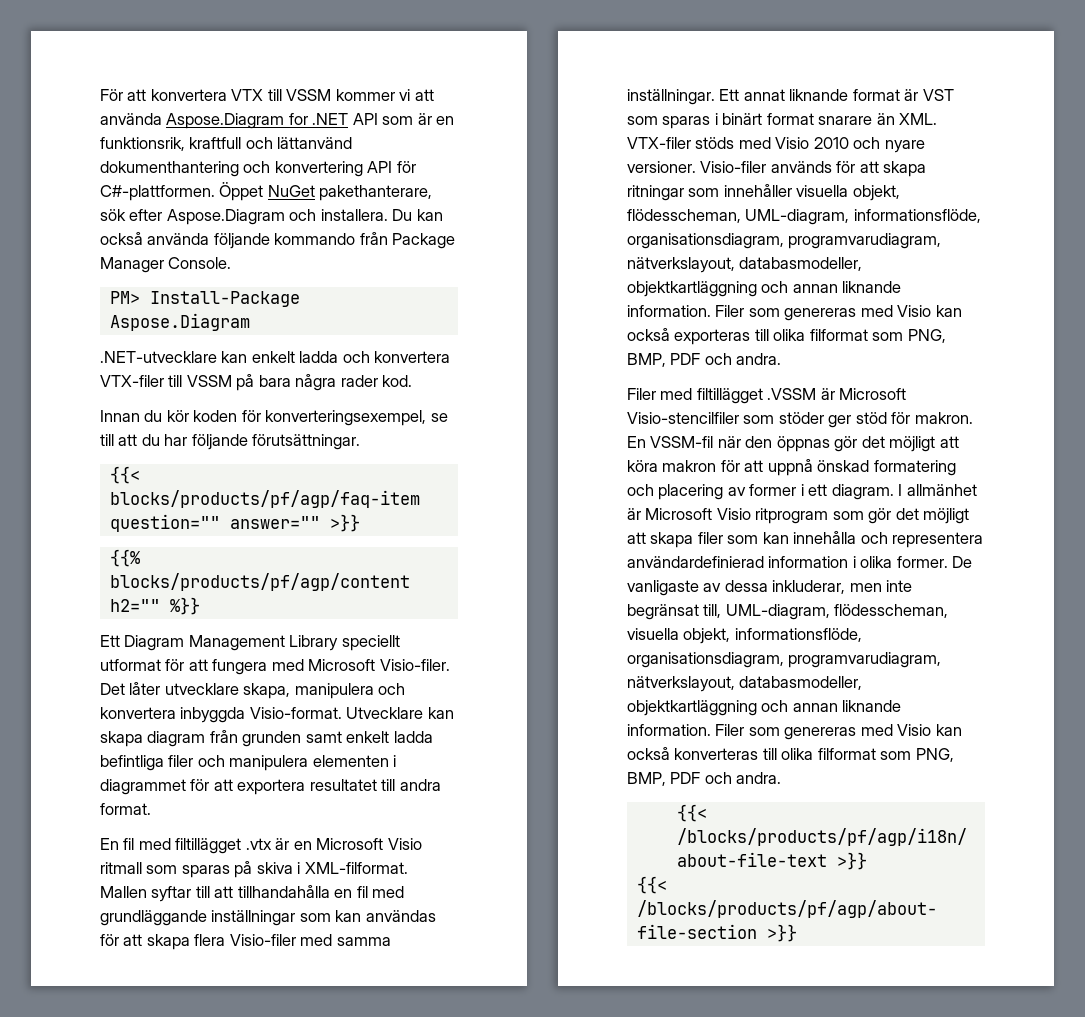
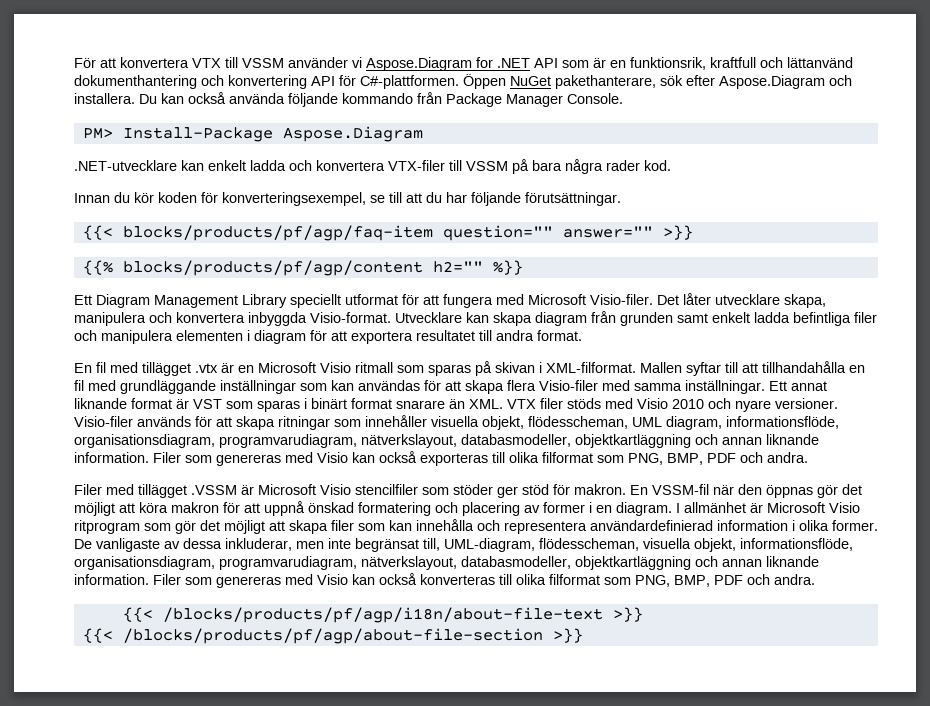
[335,89,434,101] [100,113,162,125] kommer vi att använda -> [288,57,362,68] använder vi
[219,182,264,201] Öppet -> [463,74,506,89] Öppen
[100,779,186,795] diagrammet -> [254,330,306,344] diagram
[175,838,242,854] filtillägget -> [142,362,191,376] tillägget
[256,862,293,874] skiva -> [495,362,535,373] skivan
[627,137,691,149] VTX-filer -> [507,398,563,409] VTX filer
[745,209,850,225] UML-diagram, -> [632,416,722,430] UML diagram,
[696,388,763,404] filtillägget -> [138,484,187,498] tillägget
[627,412,739,424] Visio-stencilfiler -> [320,484,418,495] Visio stencilfiler
[808,484,828,496] ett -> [596,505,612,513] en

